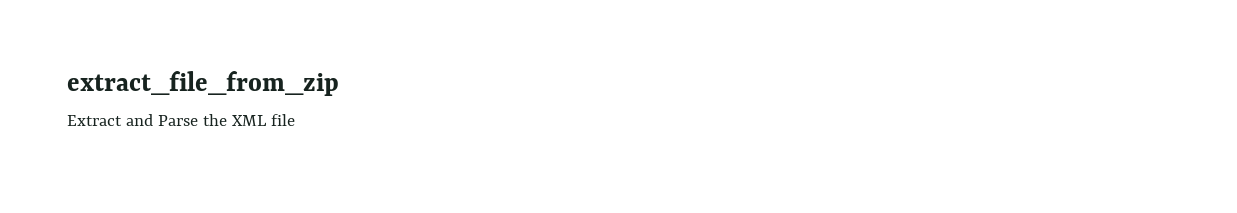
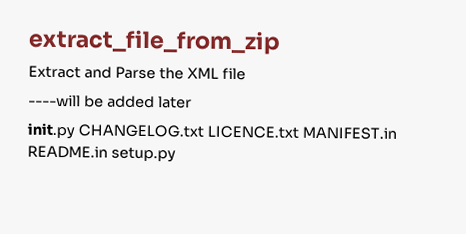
(295, 120) none -> [28,94,192,109] [27,122,397,140] [27,145,176,163] // ----will be added later // init.py CHANGELOG.txt LICENCE.txt MANIFEST.in README.in setup.py

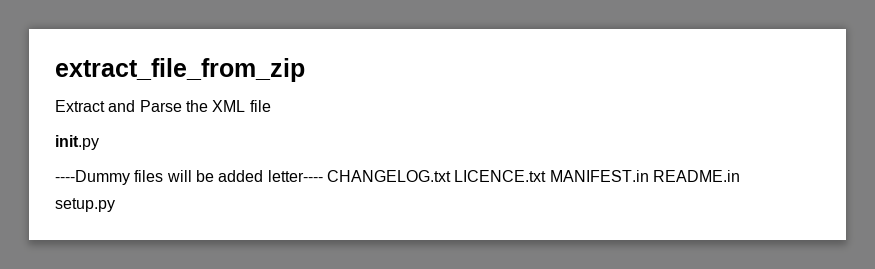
[28,94,192,109] [27,122,75,140] ----will be added later // init.py -> [55,135,99,150] [55,170,323,185] init.py // ----Dummy files will be added letter----

